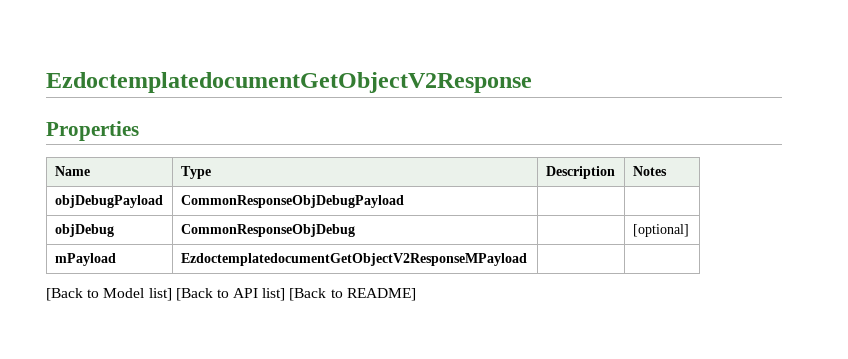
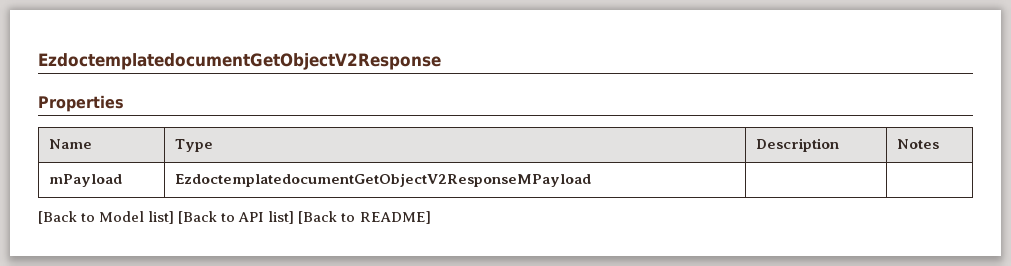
[54,195,163,208] [180,195,404,208] [54,224,114,237] [180,224,355,237] [632,224,689,237] // objDebugPayload | CommonResponseObjDebugPayload | | // objDebug | CommonResponseObjDebug | | [optional] -> (939, 144) none

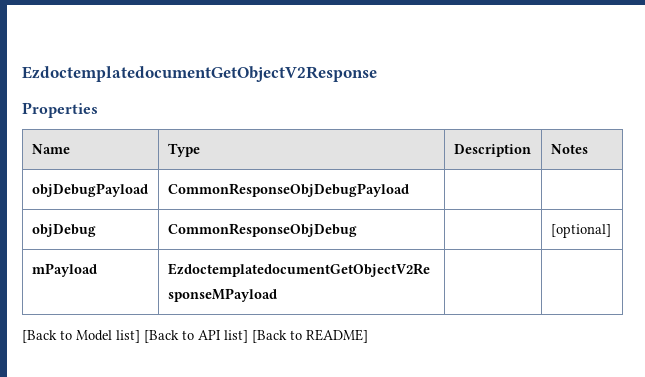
(939, 144) none -> [31,183,148,197] [167,183,409,197] [31,224,96,237] [167,223,357,237] [550,224,611,238] // objDebugPayload | CommonResponseObjDebugPayload | | // objDebug | CommonResponseObjDebug | | [optional]

